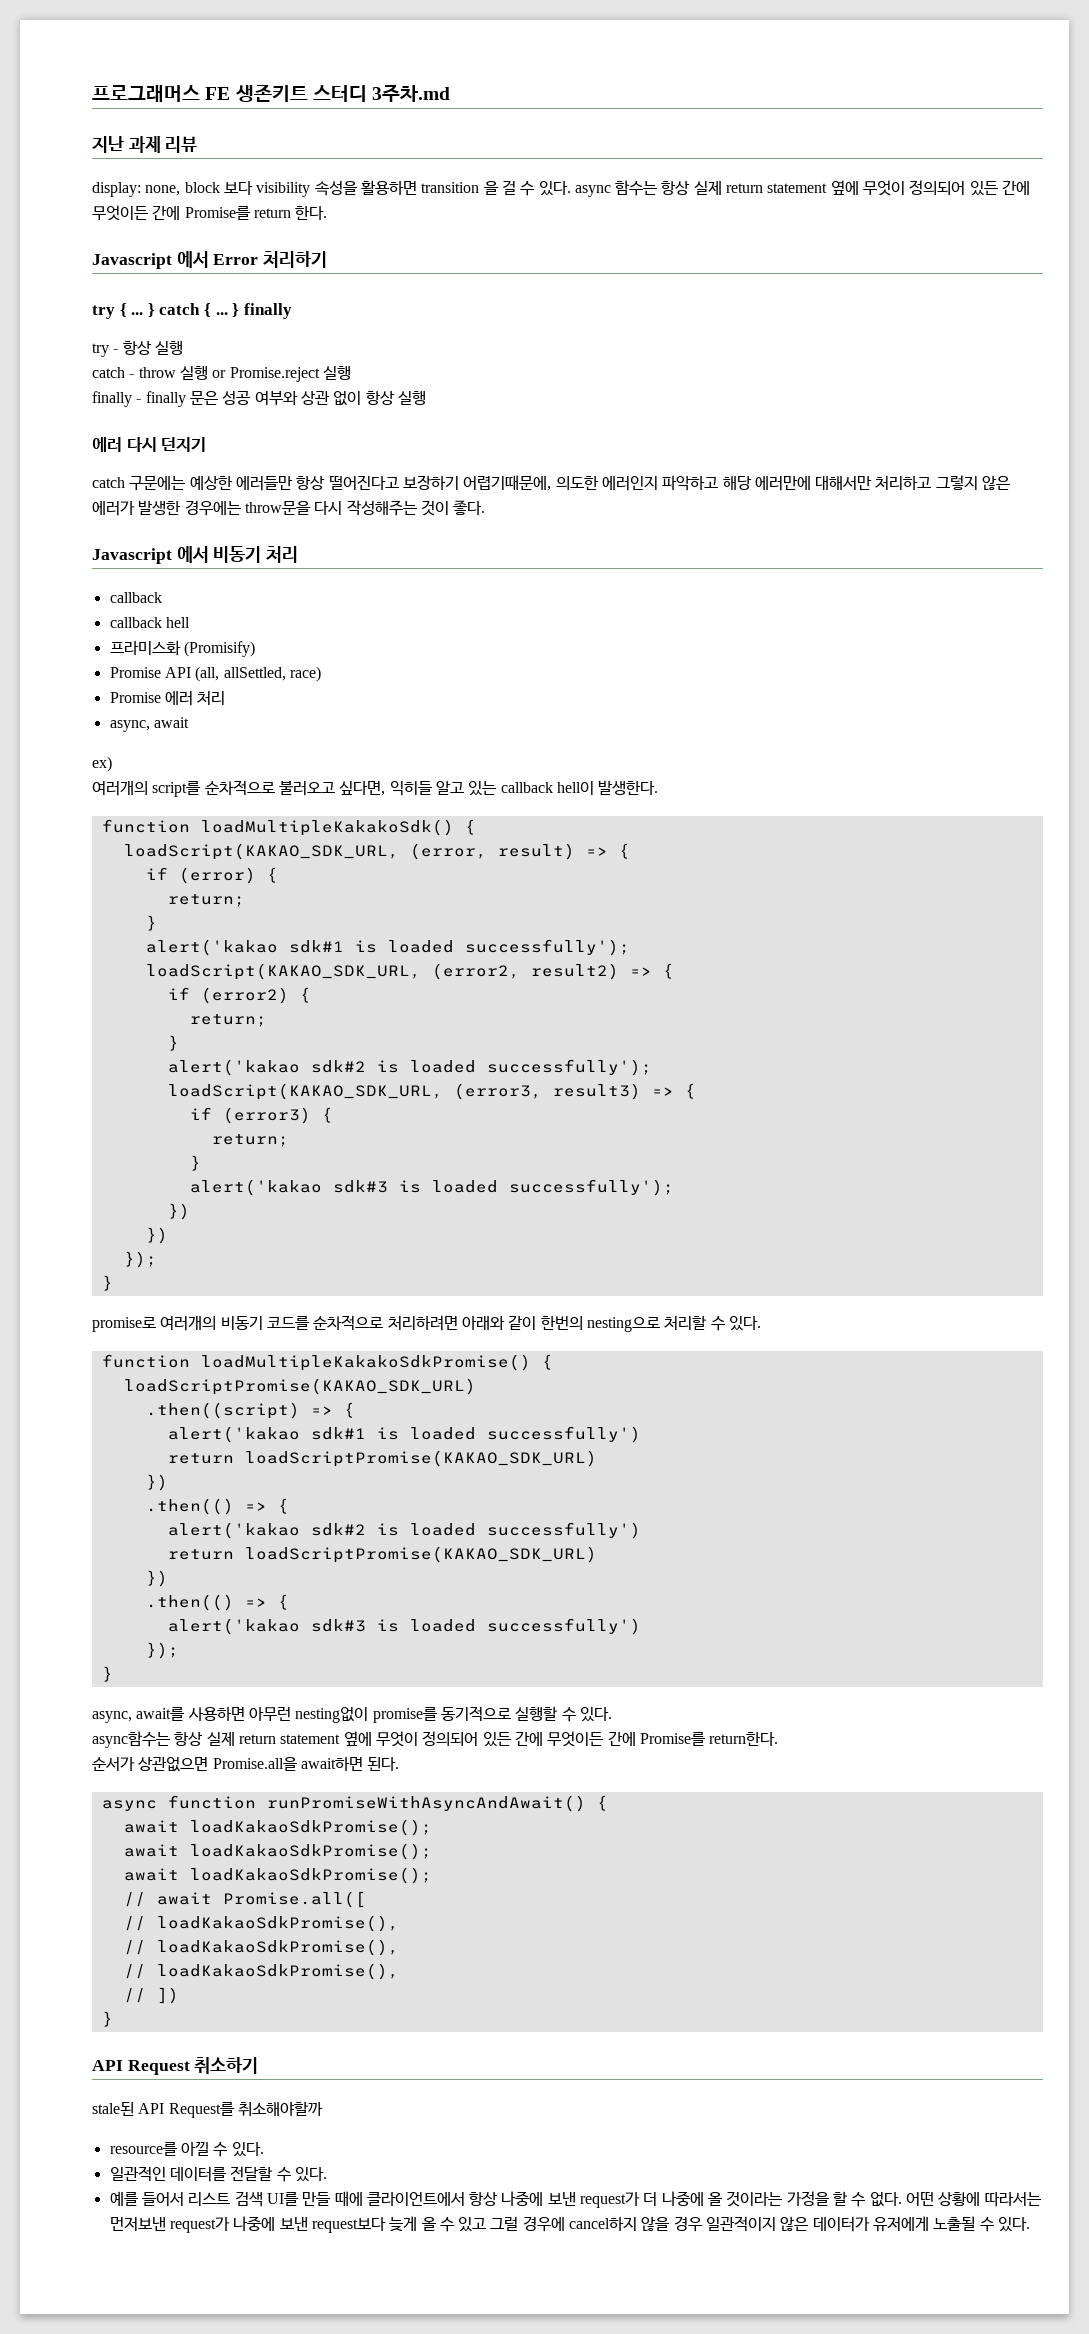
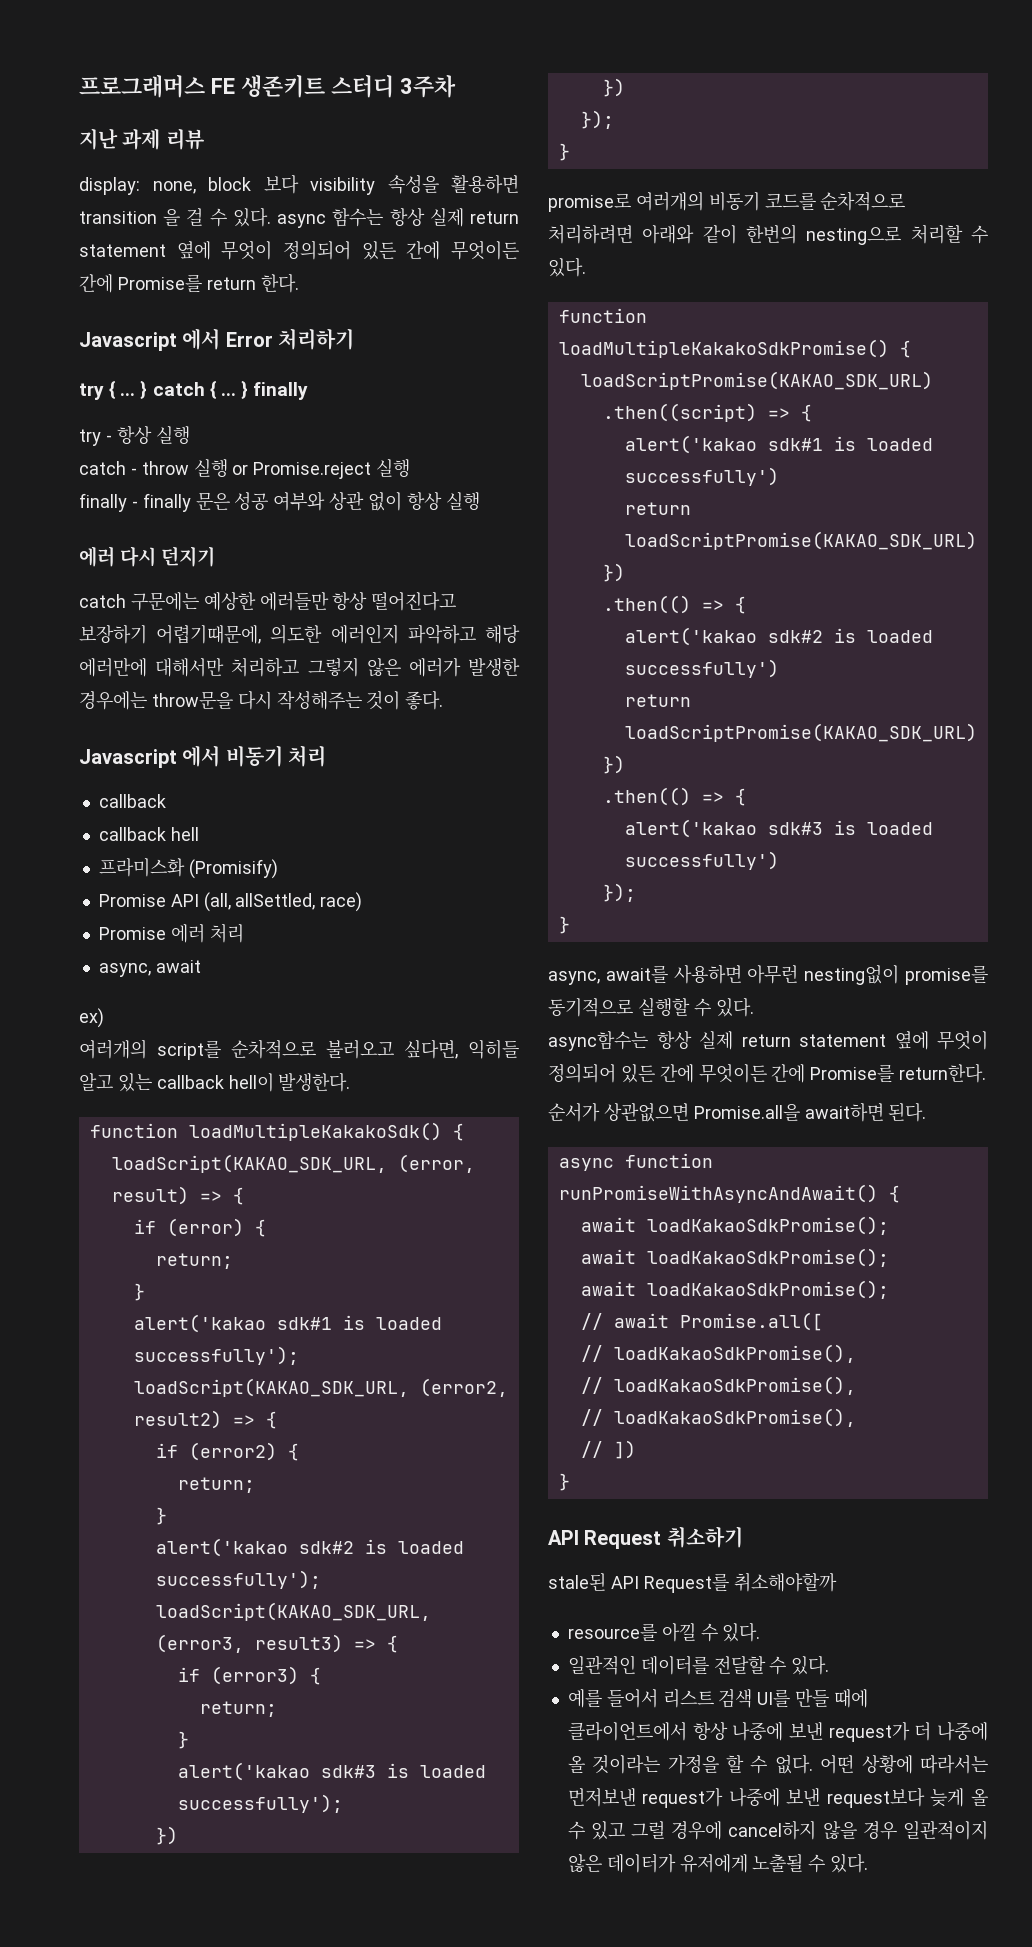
[372,84,451,102] 3주차.md -> [399,75,456,98] 3주차

